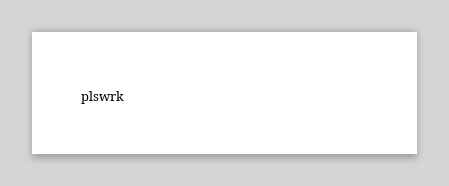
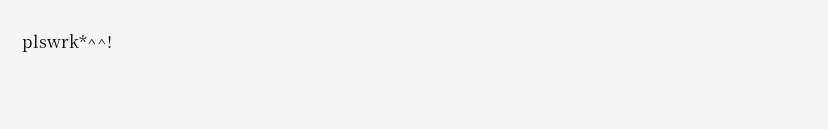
[81,91,124,104] plswrk -> [22,34,112,52] plswrk*^^!

